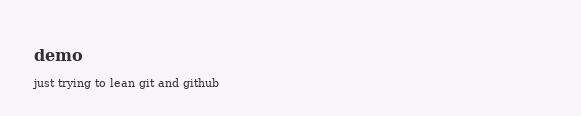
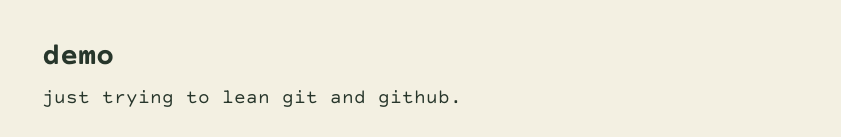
[183,78,219,89] github -> [378,90,462,107] github.

